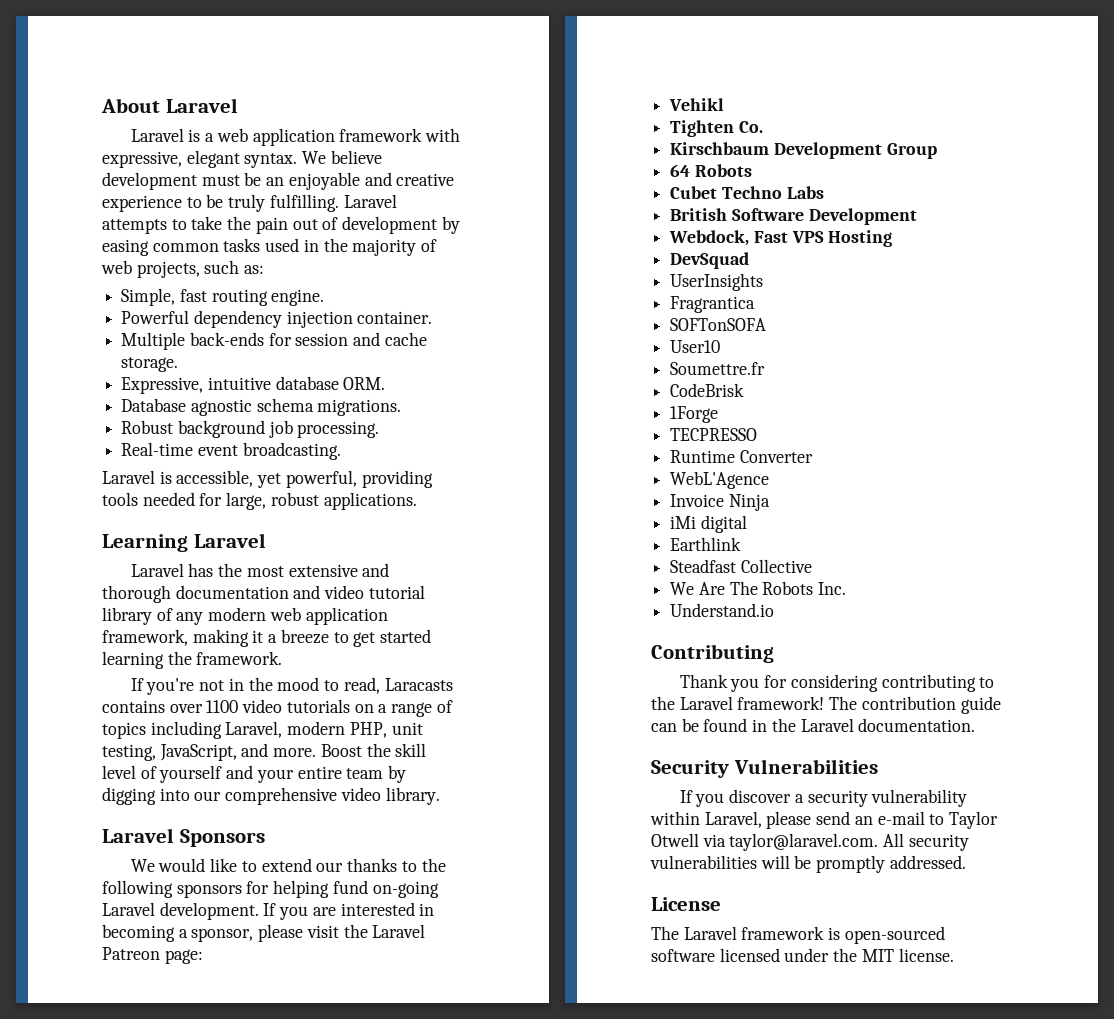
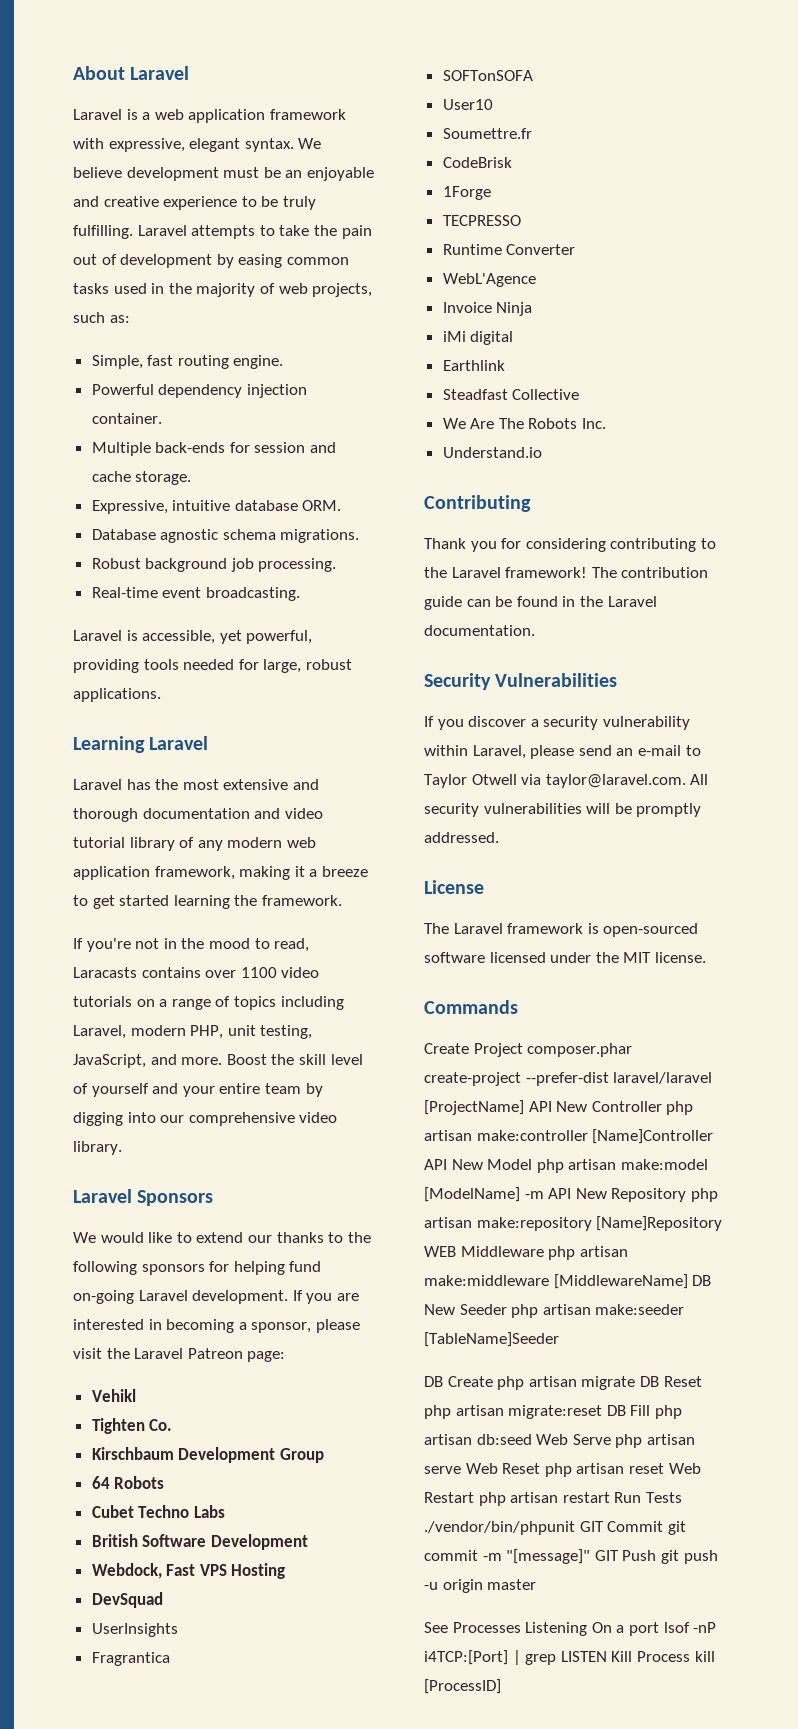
(954, 955) none -> [424,1000,518,1014] [424,1043,633,1057] [424,1072,713,1086] [424,1100,694,1115] [424,1129,714,1144] [424,1159,708,1173] [424,1187,718,1202] [424,1216,723,1231] [424,1246,628,1260] [424,1274,712,1289] [424,1304,685,1318] [424,1332,559,1347] [424,1376,702,1390] [424,1405,682,1419] [424,1434,695,1448] [424,1463,701,1477] [424,1492,682,1506] [424,1521,686,1535] [424,1549,718,1564] [424,1579,537,1593] [424,1622,717,1636] [424,1650,715,1665] [424,1679,501,1694] // Commands // Create Project composer.phar create-project --prefer-dist laravel/laravel [ProjectName] API New Controller php artisan make:controller [Name]Controller API New Model php artisan make:model [ModelName] -m API New Repository php artisan make:repository [Name]Repository WEB Middleware php artisan make:middleware [MiddlewareName] DB New Seeder php artisan make:seeder [TableName]Seeder // DB Create php artisan migrate DB Reset php artisan migrate:reset DB Fill php artisan db:seed Web Serve php artisan serve Web Reset php artisan reset Web Restart php artisan restart Run Tests ./vendor/bin/phpunit GIT Commit git commit -m "[message]" GIT Push git push -u origin master // See Processes Listening On a port lsof -nP i4TCP:[Port] | grep LISTEN Kill Process kill [ProcessID]

